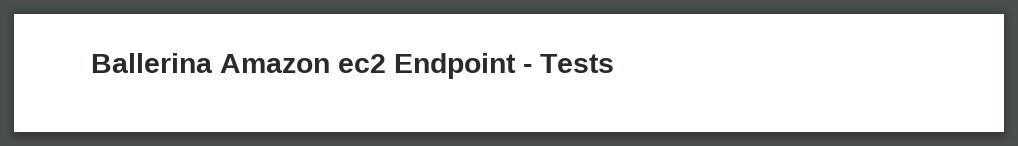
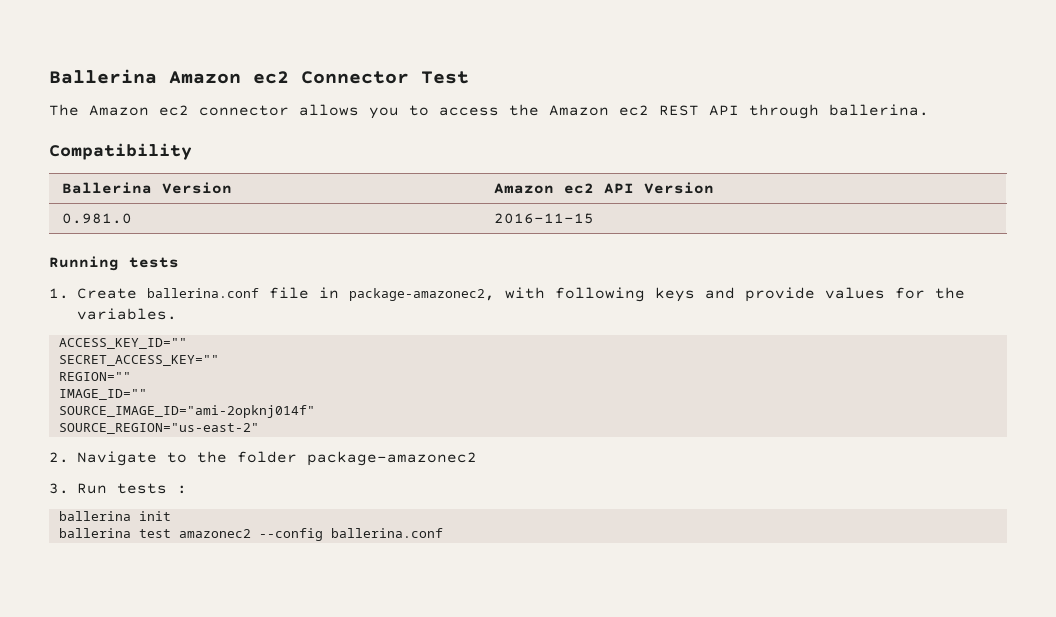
[394,53,614,79] Endpoint - Tests -> [301,71,469,84] [49,104,929,119] [49,143,192,160] [61,182,232,194] [493,182,714,194] [61,213,132,224] [493,213,594,224] [49,256,179,271] [49,287,965,302] [77,308,177,320] [58,338,187,349] [58,355,219,366] [58,372,131,381] [58,389,147,400] [58,405,315,418] [58,423,259,434] [49,451,477,466] [49,483,187,494] [58,511,171,521] [58,528,443,541] Connector Test // The Amazon ec2 connector allows you to access the Amazon ec2 REST API through ballerina. // Compatibility // Ballerina Version | Amazon ec2 API Version // 0.981.0 | 2016-11-15 // Running tests // 1. Create ballerina.conf file in package-amazonec2, with following keys and provide values for the variables. // ACCESS_KEY_ID="" // SECRET_ACCESS_KEY="" // REGION="" // IMAGE_ID="" // SOURCE_IMAGE_ID="ami-2opknj014f" // SOURCE_REGION="us-east-2" // 2. Navigate to the folder package-amazonec2 // 3. Run tests : // ballerina init // ballerina test amazonec2 --config ballerina.conf

